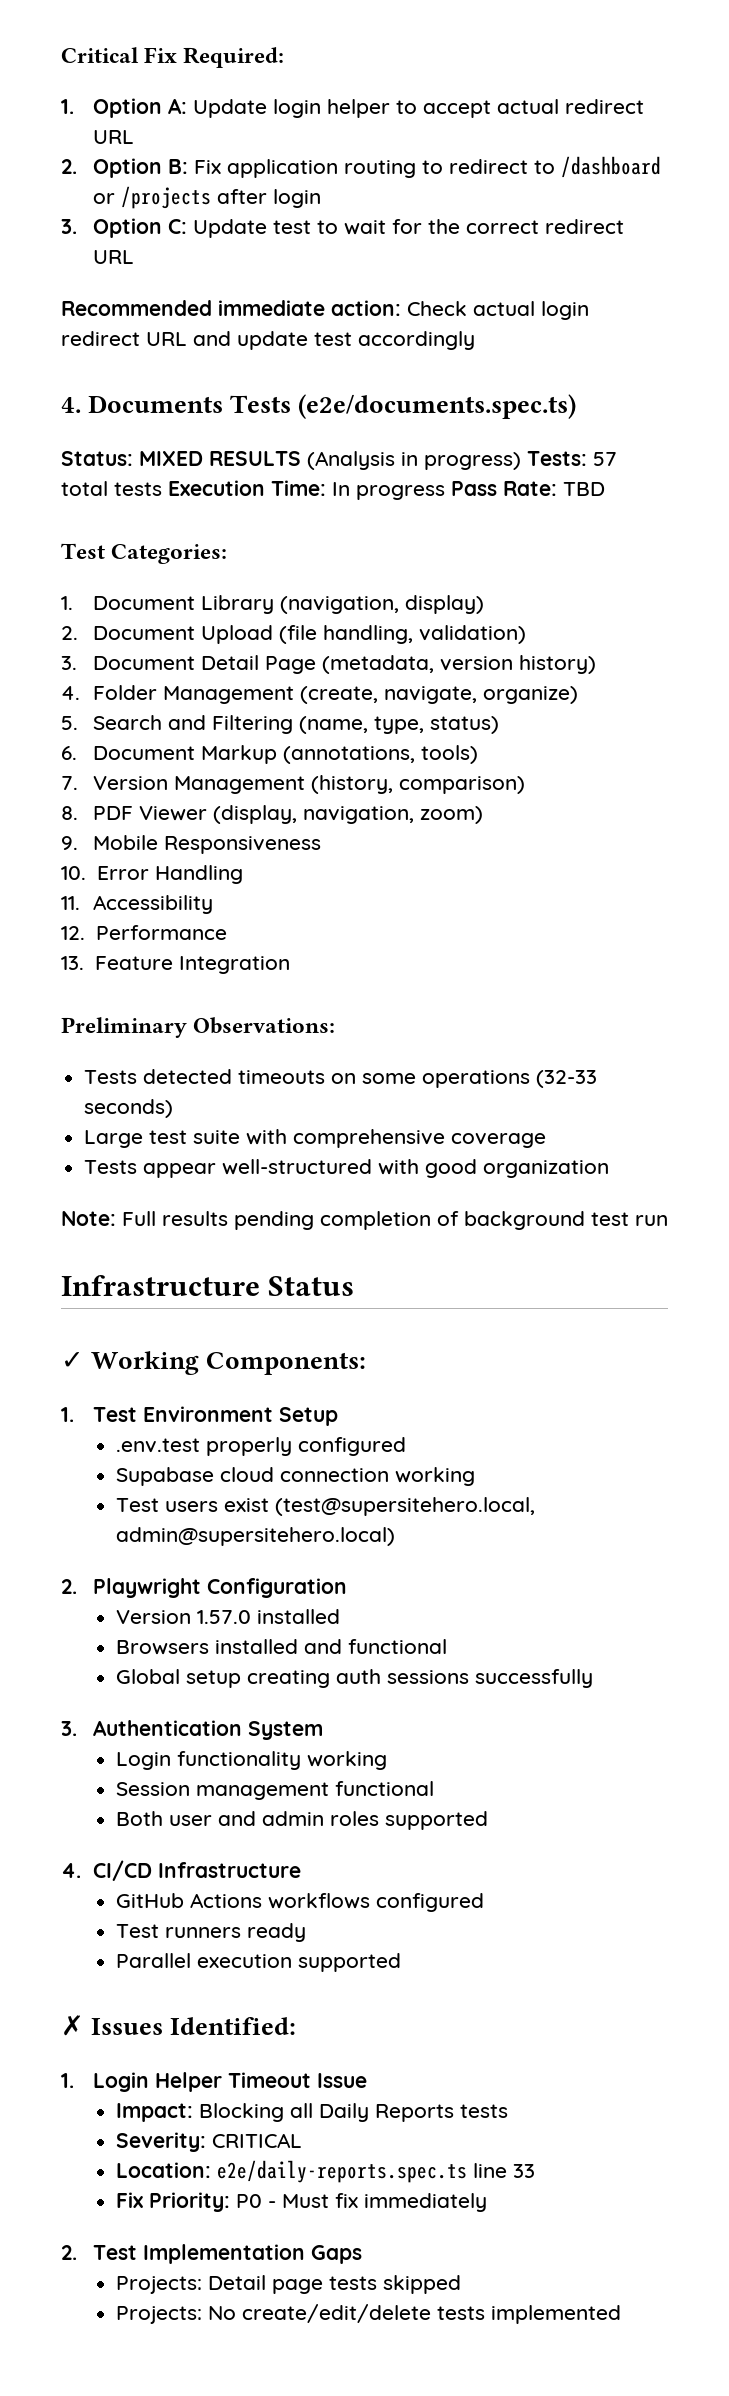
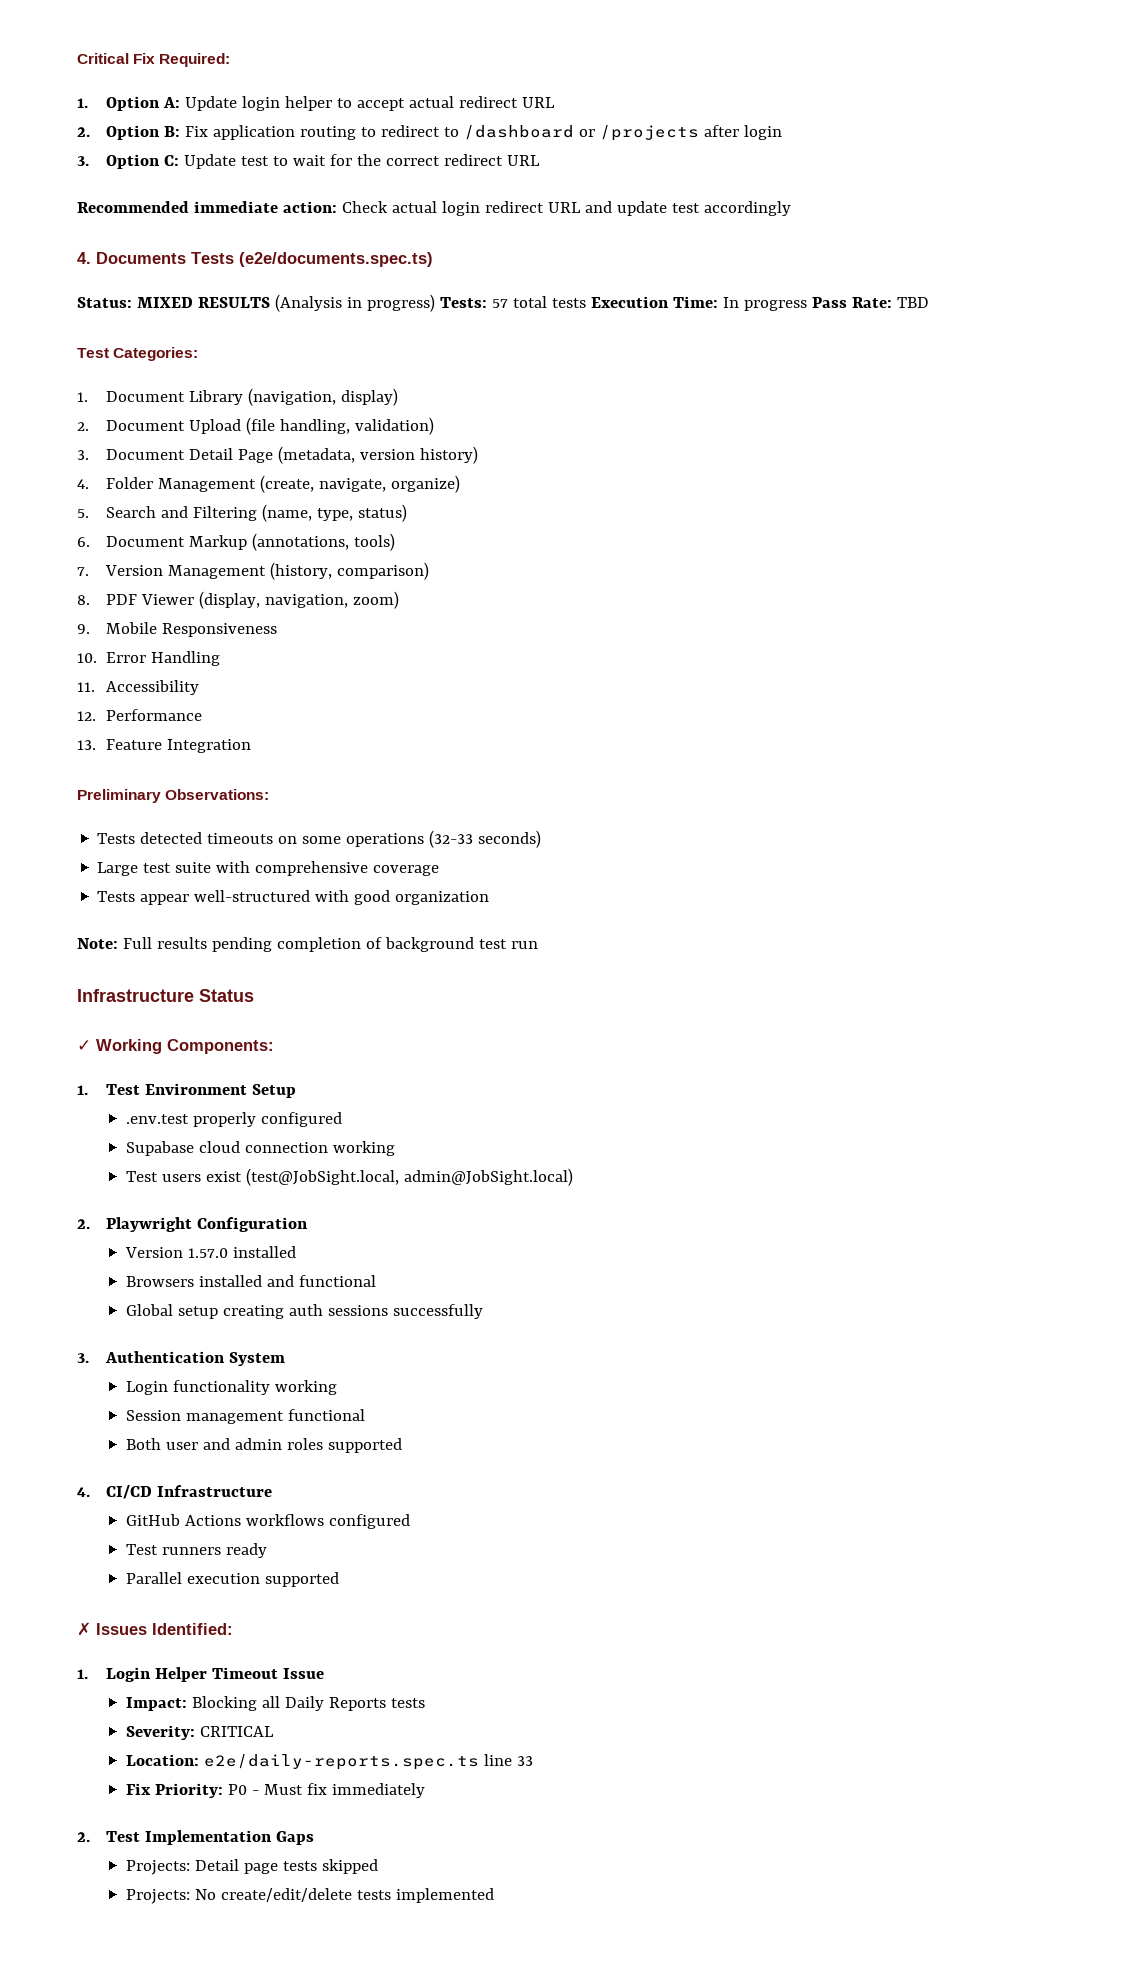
[275,1497,536,1516] [116,1527,396,1546] (test@supersitehero.local, admin@supersitehero.local) -> [245,1168,573,1186] (test@JobSight.local, admin@JobSight.local)

